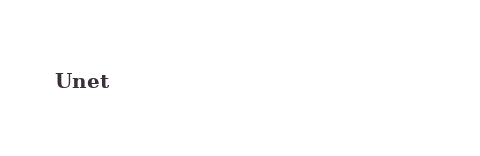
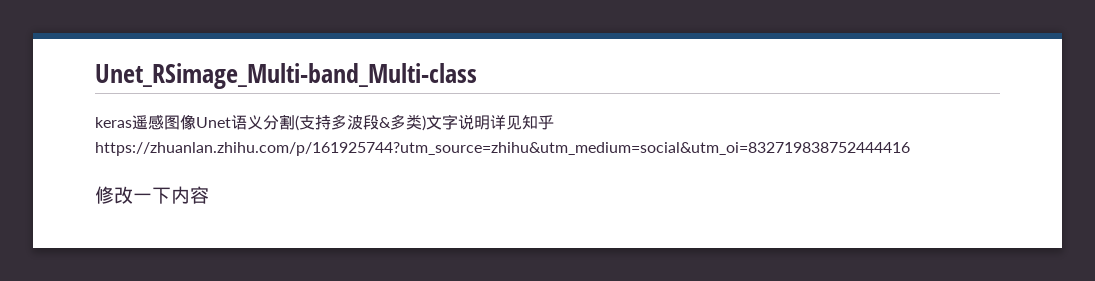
[55,73,110,88] Unet -> [95,63,477,89] [95,114,554,131] [95,142,910,156] [95,186,209,204] Unet_RSimage_Multi-band_Multi-class // keras遥感图像Unet语义分割(支持多波段&多类)文字说明详见知乎https://zhuanlan.zhihu.com/p/161925744?utm_source=zhihu&utm_medium=social&utm_oi=832719838752444416 // 修改一下内容

